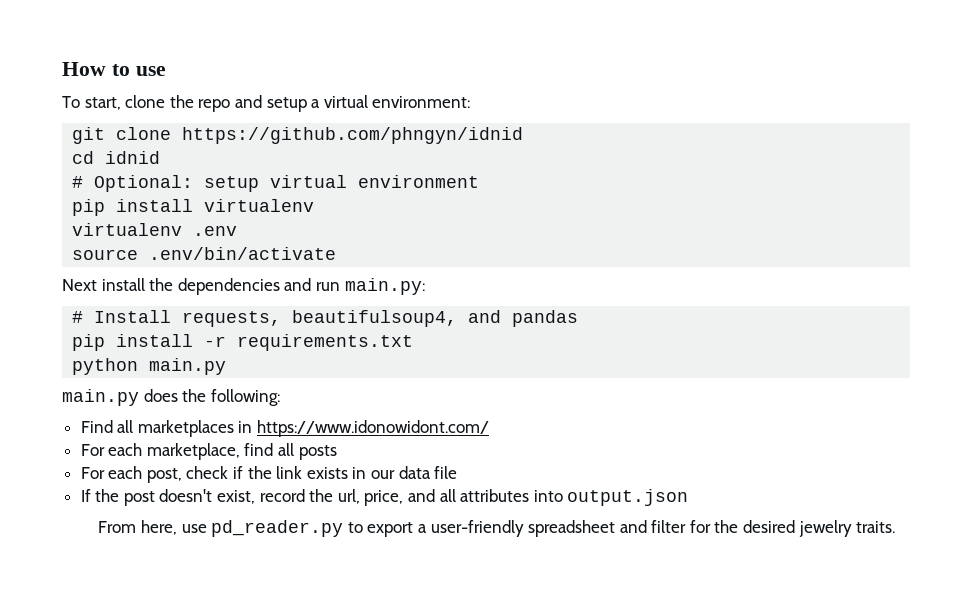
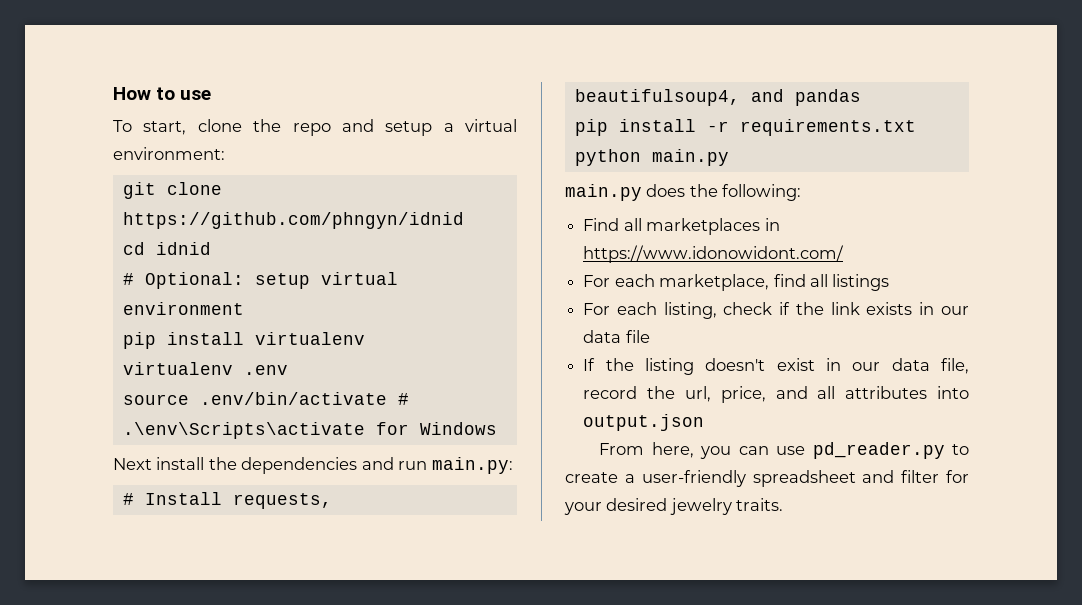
(337, 253) none -> [397,393,409,405] [122,422,497,439] # .\env\Scripts\activate for Windows
[298,445,337,460] [80,466,182,483] posts // For each post, -> [832,274,890,291] [583,302,717,319] listings // For each listing,
[123,489,256,506] post doesn't exist, -> [644,358,969,375] listing doesn't exist in our data file,
(177, 527) none -> [700,446,769,459] you can
[367,522,414,537] export -> [565,472,618,483] create
[714,520,739,533] the -> [564,502,602,515] your

